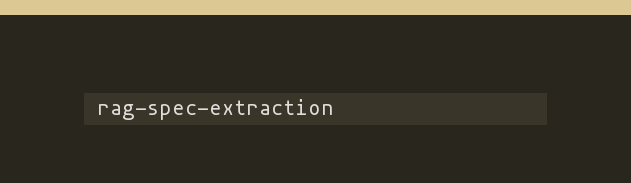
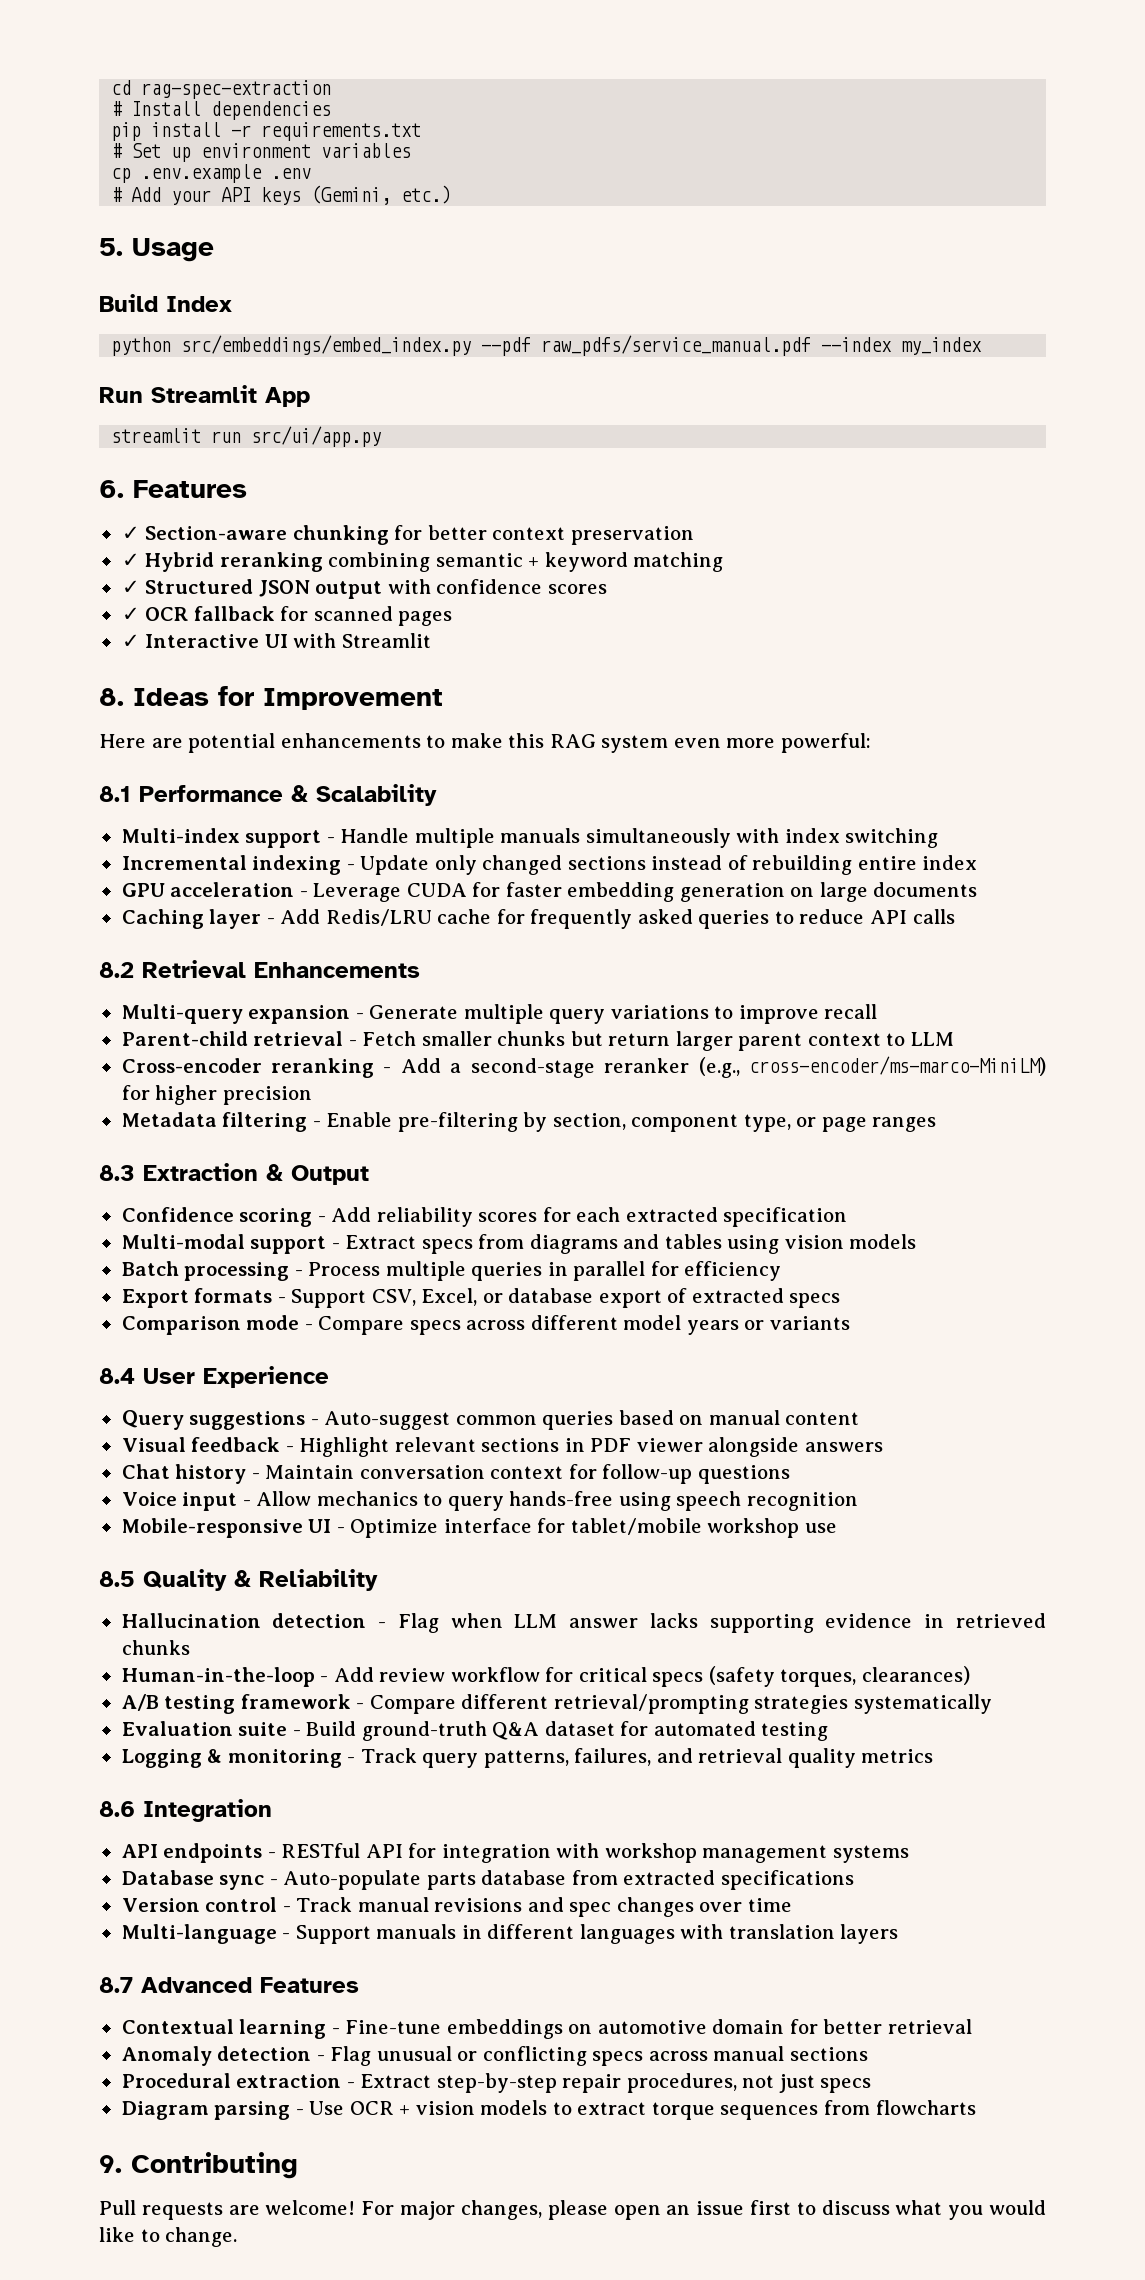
(97, 109) none -> [111,80,132,95] cd
(335, 109) none -> [111,101,332,120] [111,122,422,141] [111,143,412,162] [111,164,312,183] [111,185,452,205] [99,238,214,262] [99,294,232,312] [111,335,983,356] [99,385,310,407] [111,426,382,447] [99,480,247,498] [121,525,694,545] [121,552,724,572] [121,579,607,599] [121,606,453,626] [121,633,431,648] [99,686,443,710] [99,733,871,753] [99,784,437,806] [121,828,939,848] [121,855,978,875] [121,882,978,902] [121,909,955,929] [99,960,420,978] [121,1004,878,1024] [121,1031,954,1051] [121,1056,1047,1078] [121,1085,312,1105] [121,1112,937,1132] [99,1163,369,1185] [121,1207,848,1227] [121,1234,917,1254] [121,1261,782,1281] [121,1288,841,1308] [121,1315,850,1335] [99,1366,329,1388] [121,1410,860,1430] [121,1437,883,1457] [121,1464,790,1484] [121,1491,858,1511] [121,1518,837,1538] [99,1569,378,1591] [121,1613,1046,1633] [121,1640,190,1655] [121,1666,970,1687] [121,1694,992,1714] [121,1721,829,1741] [121,1748,934,1768] [99,1799,272,1822] [121,1843,909,1863] [121,1870,854,1890] [121,1897,792,1917] [121,1924,899,1944] [99,1977,359,1993] [121,2019,972,2039] [121,2046,868,2066] [121,2073,872,2093] [121,2100,976,2120] [99,2152,298,2179] [99,2200,1046,2220] [99,2227,238,2247] // # Install dependencies // pip install -r requirements.txt // # Set up environment variables // cp .env.example .env // # Add your API keys (Gemini, etc.) // 5. Usage // Build Index // python src/embeddings/embed_index.py --pdf raw_pdfs/service_manual.pdf --index my_index // Run Streamlit App // streamlit run src/ui/app.py // 6. Features // ✓ Section-aware chunking for better context preservation // ✓ Hybrid reranking combining semantic + keyword matching // ✓ Structured JSON output with confidence scores // ✓ OCR fallback for scanned pages // ✓ Interactive UI with Streamlit // 8. Ideas for Improvement // Here are potential enhancements to make this RAG system even more powerful: // 8.1 Performance & Scalability // Multi-index support - Handle multiple manuals simultaneously with index switching // Incremental indexing - Update only changed sections instead of rebuilding entire index // GPU acceleration - Leverage CUDA for faster embedding generation on large documents // Caching layer - Add Redis/LRU cache for frequently asked queries to reduce API calls // 8.2 Retrieval Enhancements // Multi-query expansion - Generate multiple query variations to improve recall // Parent-child retrieval - Fetch smaller chunks but return larger parent context to LLM // Cross-encoder reranking - Add a second-stage reranker (e.g., cross-encoder/ms-marco-MiniLM) for higher precision // Metadata filtering - Enable pre-filtering by section, component type, or page ranges // 8.3 Extraction & Output // Confidence scoring - Add reliability scores for each extracted specification // Multi-modal support - Extract specs from diagrams and tables using vision models // Batch processing - Process multiple queries in parallel for efficiency // Export formats - Support CSV, Excel, or database export of extracted specs // Comparison mode - Compare specs across different model years or variants // 8.4 User Experience // Query suggestions - Auto-suggest common queries based on manual content // Visual feedback - Highlight relevant sections in PDF viewer alongside answers // Chat history - Maintain conversation context for follow-up questions // Voice input - Allow mechanics to query hands-free using speech recognition // Mobile-responsive UI - Optimize interface for tablet/mobile workshop use // 8.5 Quality & Reliability // Hallucination detection - Flag when LLM answer lacks supporting evidence in retrieved chunks // Human-in-the-loop - Add review workflow for critical specs (safety torques, clearances) // A/B testing framework - Compare different retrieval/prompting strategies systematically // Evaluation suite - Build ground-truth Q&A dataset for automated testing // Logging & monitoring - Track query patterns, failures, and retrieval quality metrics // 8.6 Integration // API endpoints - RESTful API for integration with workshop management systems // Database sync - Auto-populate parts database from extracted specifications // Version control - Track manual revisions and spec changes over time // Multi-language - Support manuals in different languages with translation layers // 8.7 Advanced Features // Contextual learning - Fine-tune embeddings on automotive domain for better retrieval // Anomaly detection - Flag unusual or conflicting specs across manual sections // Procedural extraction - Extract step-by-step repair procedures, not just specs // Diagram parsing - Use OCR + vision models to extract torque sequences from flowcharts // 9. Contributing // Pull requests are welcome! For major changes, please open an issue first to discuss what you would like to change.

